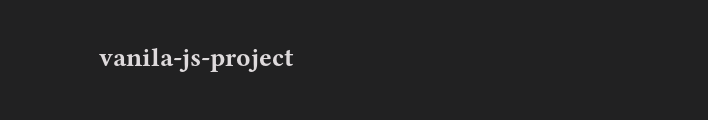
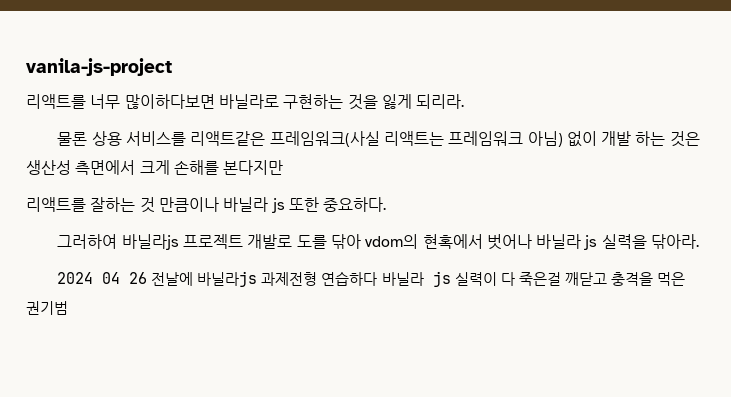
(294, 60) none -> [26,94,465,110] [57,131,700,147] [26,160,284,175] [26,197,387,213] [57,234,700,250] [57,271,685,287] [26,301,68,315] // 리액트를 너무 많이하다보면 바닐라로 구현하는 것을 잃게 되리라. // 물론 상용 서비스를 리액트같은 프레임워크(사실 리액트는 프레임워크 아님) 없이 개발 하는 것은 생산성 측면에서 크게 손해를 본다지만 // 리액트를 잘하는 것 만큼이나 바닐라 js 또한 중요하다. // 그러하여 바닐라js 프로젝트 개발로 도를 닦아 vdom의 현혹에서 벗어나 바닐라 js 실력을 닦아라. // 2024 04 26 전날에 바닐라js 과제전형 연습하다 바닐라 js 실력이 다 죽은걸 깨닫고 충격을 먹은 권기범

